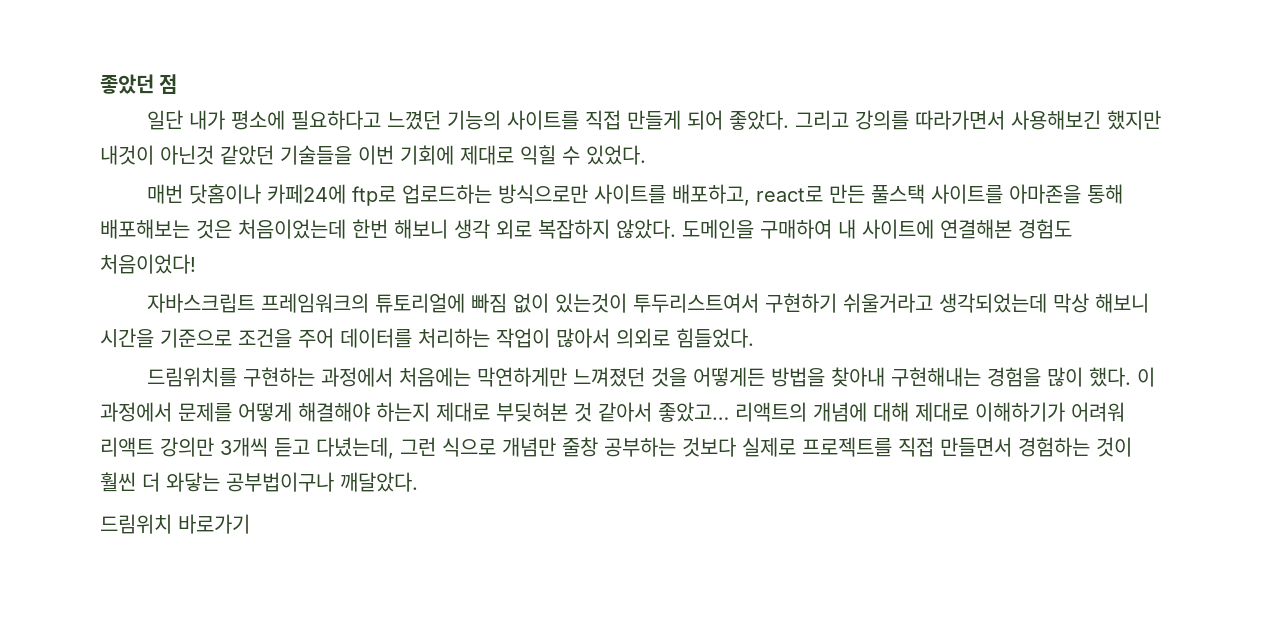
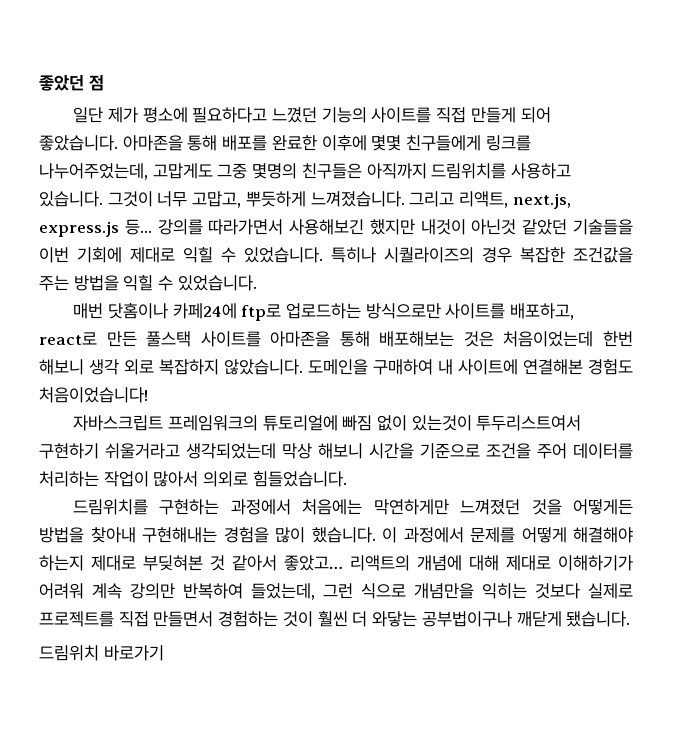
[188,110,225,130] 내가 -> [107,107,138,123] 제가
[728,110,849,130] 좋았다. 그리고 -> [39,135,531,151] [39,163,572,180] [39,191,571,209] [39,219,152,237] 좋았습니다. 아마존을 통해 배포를 완료한 이후에 몇몇 친구들에게 링크를 나누어주었는데, 고맙게도 그중 몇명의 친구들은 아직까지 드림위치를 사용하고 있습니다. 그것이 너무 고맙고, 뿌듯하게 느껴졌습니다. 그리고 리액트, next.js, express.js 등...
[586,145,646,165] 있었다. -> [244,247,633,263] [39,275,257,291] 있었습니다. 특히나 시퀄라이즈의 경우 복잡한 조건값을 주는 방법을 익힐 수 있었습니다.
[616,219,676,239] 않았다. -> [224,359,303,375] 않았습니다.
[100,254,196,274] 처음이었다! -> [39,387,148,403] 처음이었습니다!
[676,328,754,348] 힘들었다. -> [252,471,347,487] 힘들었습니다.
[1088,367,1131,387] 했다. -> [311,527,376,543] 했습니다.
[100,437,676,459] 리액트 강의만 3개씩 듣고 다녔는데, 그런 식으로 개념만 줄창 공부하는 -> [92,583,527,600] 계속 강의만 반복하여 들었는데, 그런 식으로 개념만을 익히는
[340,472,418,492] 깨달았다. -> [516,611,631,627] 깨닫게 됐습니다.

